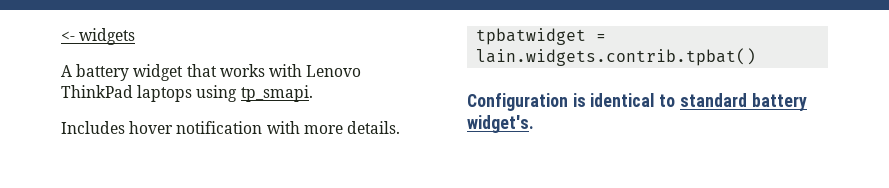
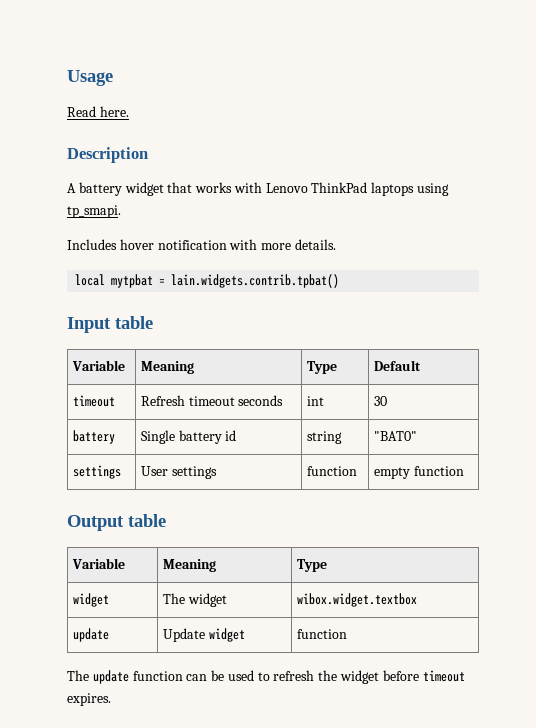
[61,28,136,45] <- widgets -> [67,70,113,86] [67,106,129,117] [67,147,148,163] Usage // Read here. // Description
[476,28,587,45] tpbatwidget -> [75,274,154,288] local mytpbat
[467,93,807,111] [467,115,534,133] Configuration is identical to standard battery widget's. -> [67,316,153,333] [71,360,125,371] [140,361,194,374] [306,361,337,374] [373,360,421,371] [72,395,115,407] [140,395,284,406] [306,396,324,406] [373,396,387,406] [72,430,115,444] [140,430,237,444] [306,431,342,444] [373,431,417,441] [72,465,121,479] [140,466,217,479] [306,466,357,476] [373,466,464,479] [67,514,166,531] [71,558,125,569] [162,559,216,572] [296,559,327,572] [72,593,109,607] [162,593,227,607] [296,593,417,607] [72,628,109,642] [162,628,245,642] [296,629,347,639] [67,670,465,684] [67,693,111,706] Input table // Variable | Meaning | Type | Default // timeout | Refresh timeout seconds | int | 30 // battery | Single battery id | string | "BAT0" // settings | User settings | function | empty function // Output table // Variable | Meaning | Type // widget | The widget | wibox.widget.textbox // update | Update widget | function // The update function can be used to refresh the widget before timeout expires.

